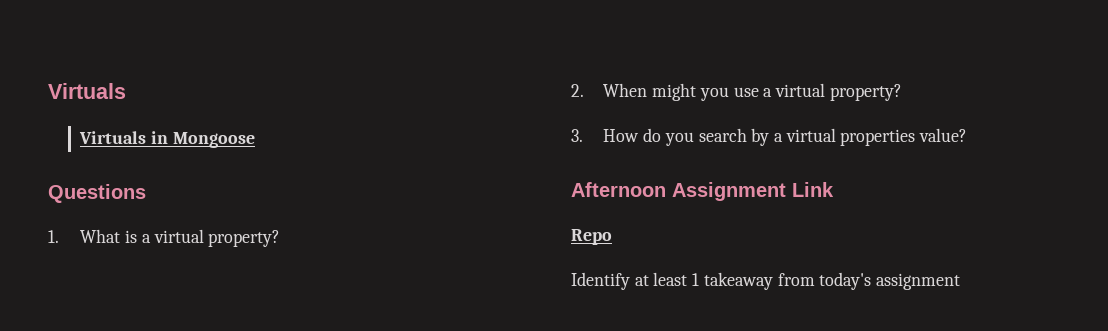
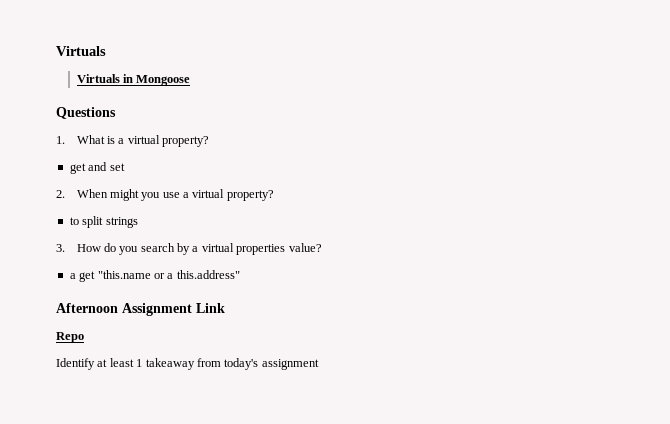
(281, 238) none -> [69,162,125,174] // get and set
(902, 92) none -> [69,216,138,228] // to split strings
(968, 135) none -> [69,270,240,282] // a get "this.name or a this.address"

